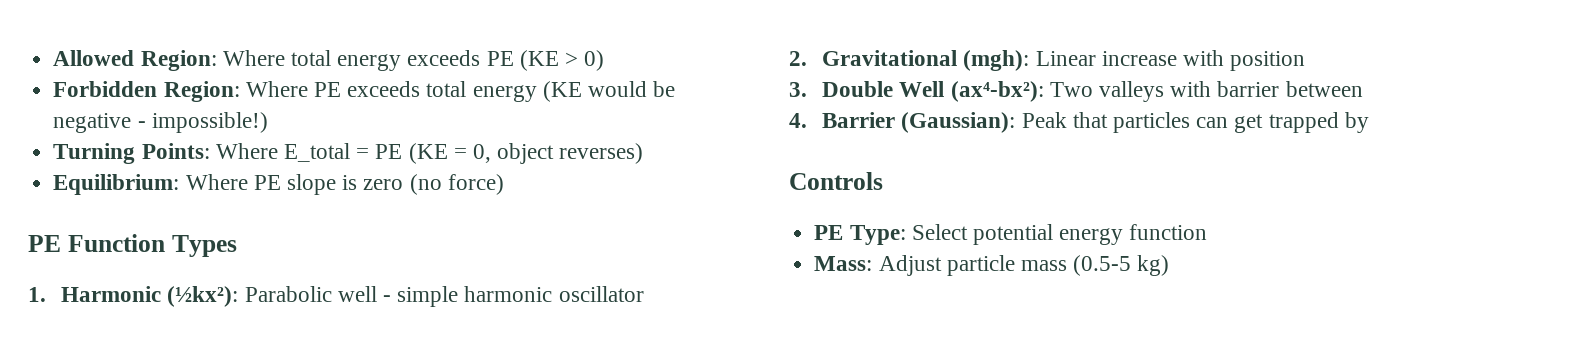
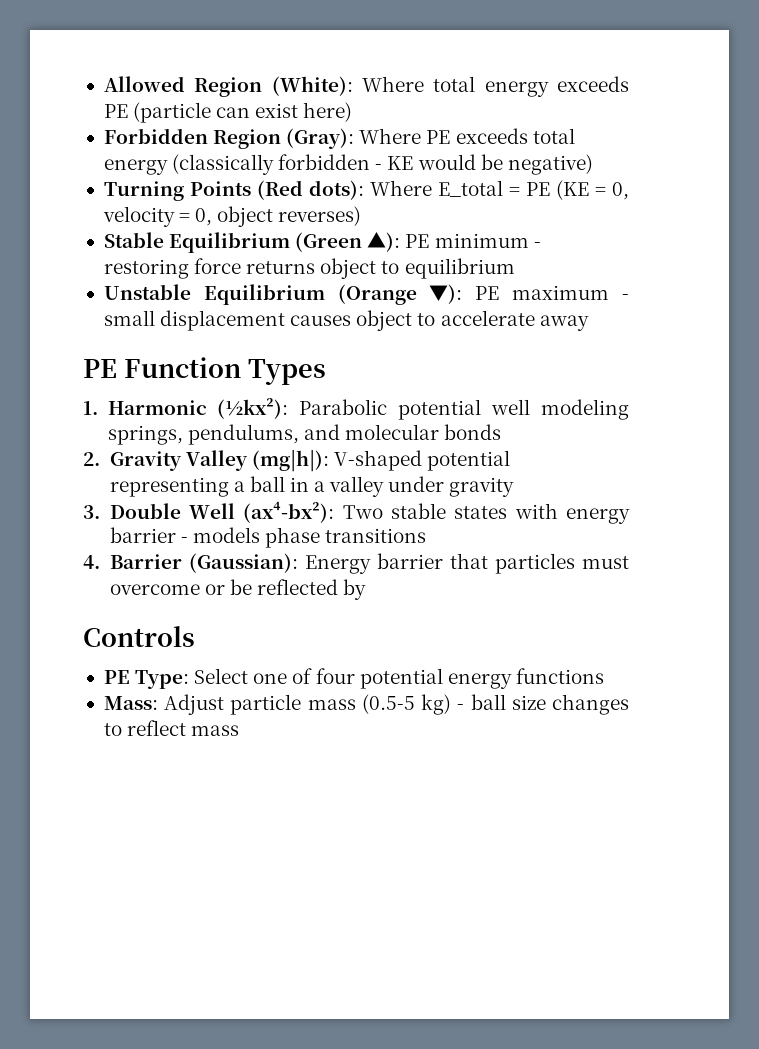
[140,50,217,71] Region: -> [194,76,353,97] Region (White):
[519,50,605,71] (KE > 0) -> [133,102,353,123] (particle can exist here)
[163,81,240,102] Region: -> [213,128,355,149] Region (Gray):
[542,81,676,102] [53,112,268,133] [53,143,210,164] (KE would be negative - impossible!) // Turning Points: -> [172,154,593,175] [103,180,364,201] (classically forbidden - KE would be negative) // Turning Points (Red dots):
(491, 153) none -> [102,206,213,227] velocity = 0,
[53,174,504,195] Equilibrium: Where PE slope is zero (no force) -> [103,232,541,253] [103,258,515,279] [103,284,630,305] [103,310,589,331] Stable Equilibrium (Green ▲): PE minimum - restoring force returns object to equilibrium // Unstable Equilibrium (Orange ▼): PE maximum - small displacement causes object to accelerate away
[337,286,644,307] [789,50,1306,71] well - simple harmonic oscillator // 2. Gravitational (mgh): Linear increase with position -> [398,399,629,420] [107,424,502,445] [83,450,511,472] [109,476,515,497] potential well modeling springs, pendulums, and molecular bonds // 2. Gravity Valley (mg|h|): V-shaped potential representing a ball in a valley under gravity
[1099,81,1363,102] [789,112,1339,133] valleys with barrier between // 4. Barrier (Gaussian): Peak that particles can get trapped -> [390,503,630,524] [109,527,427,548] [83,553,629,574] [109,579,338,595] stable states with energy barrier - models phase transitions // 4. Barrier (Gaussian): Energy barrier that particles must overcome or be reflected
(968, 232) none -> [253,668,355,684] one of four
[1129,224,1208,240] function -> [515,668,604,684] functions
(1170, 265) none -> [457,694,630,715] [103,720,240,736] - ball size changes to reflect mass

